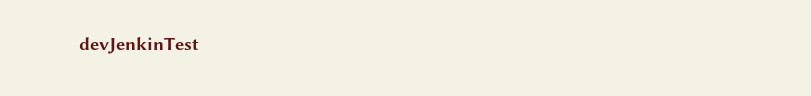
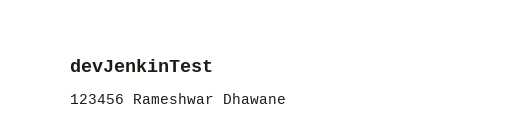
(199, 45) none -> [70,93,286,104] // 123456 Rameshwar Dhawane

